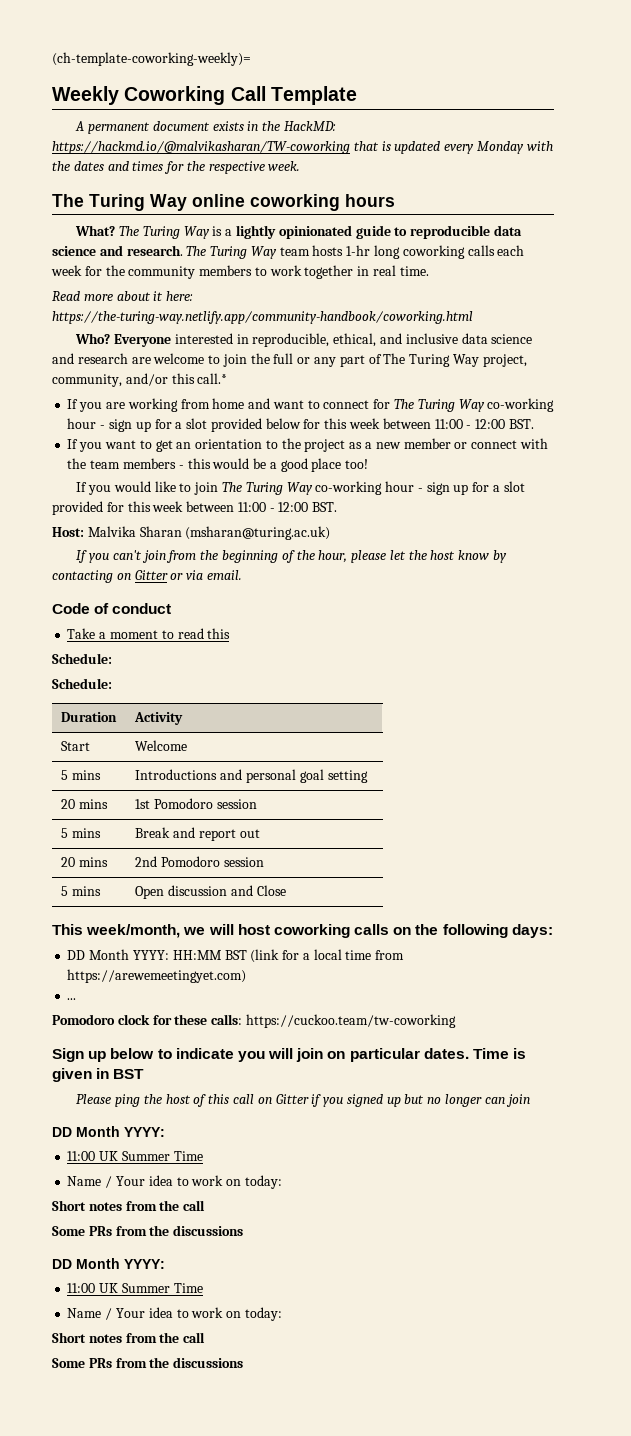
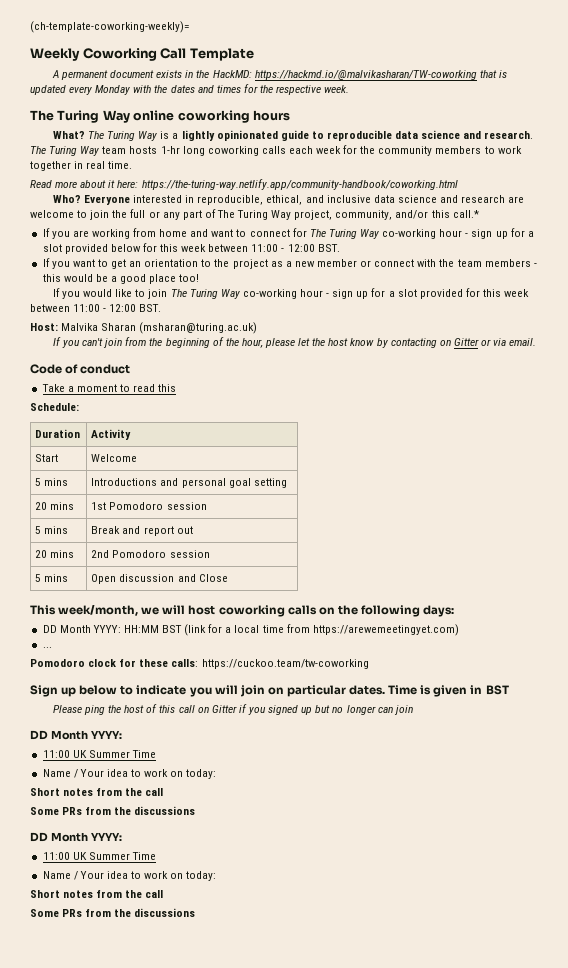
[52,678,112,689] // Schedule: -> (79, 407) none

